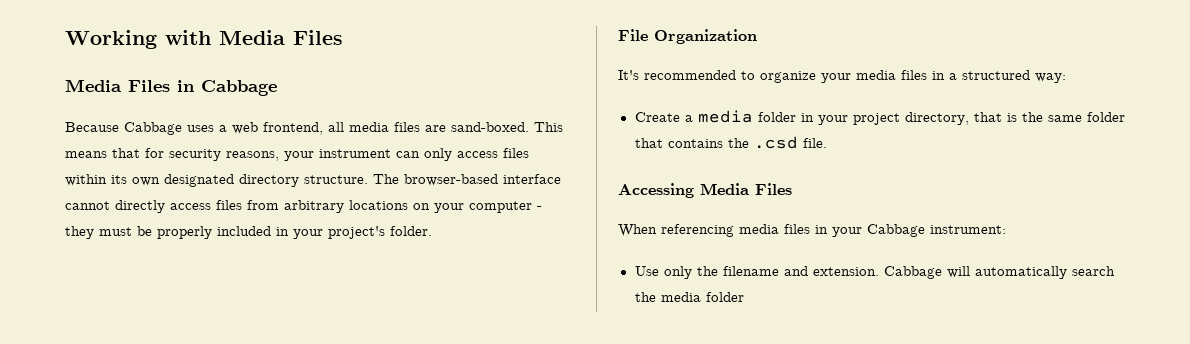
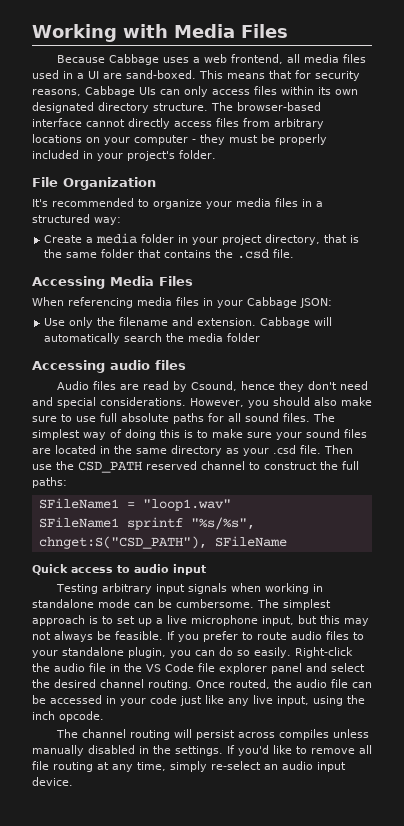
[65,79,277,96] // Media Files in Cabbage -> (288, 31) none
(420, 127) none -> [32,70,99,79] used in a UI
[284,149,391,161] your instrument -> [85,86,156,97] Cabbage UIs
[930,225,1006,234] instrument: -> [300,298,332,308] JSON:
(744, 297) none -> [32,360,186,373] [56,381,368,392] [32,397,372,408] [32,413,335,424] [32,429,367,440] [32,445,353,456] [32,461,359,473] [32,477,67,488] [38,498,231,511] [38,517,255,530] [38,536,287,549] [32,564,206,575] [55,583,323,594] [32,599,331,610] [32,615,369,626] [32,631,364,642] [32,647,353,658] [32,663,365,674] [32,679,372,690] [32,695,365,706] [32,711,104,722] [55,729,369,740] [32,745,372,756] [32,761,346,772] [32,777,73,786] // Accessing audio files // Audio files are read by Csound, hence they don't need and special considerations. However, you should also make sure to use full absolute paths for all sound files. The simplest way of doing this is to make sure your sound files are located in the same directory as your .csd file. Then use the CSD_PATH reserved channel to construct the full paths: // SFileName1 = "loop1.wav" // SFileName1 sprintf "%s/%s", chnget:S("CSD_PATH"), SFileName // Quick access to audio input // Testing arbitrary input signals when working in standalone mode can be cumbersome. The simplest approach is to set up a live microphone input, but this may not always be feasible. If you prefer to route audio files to your standalone plugin, you can do so easily. Right-click the audio file in the VS Code file explorer panel and select the desired channel routing. Once routed, the audio file can be accessed in your code just like any live input, using the inch opcode. // The channel routing will persist across compiles unless manually disabled in the settings. If you'd like to remove all file routing at any time, simply re-select an audio input device.

